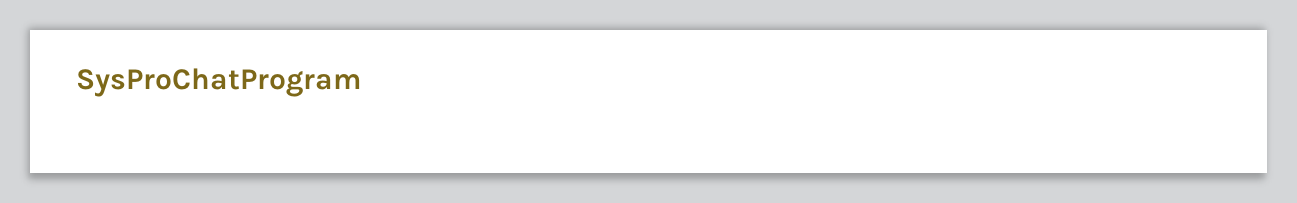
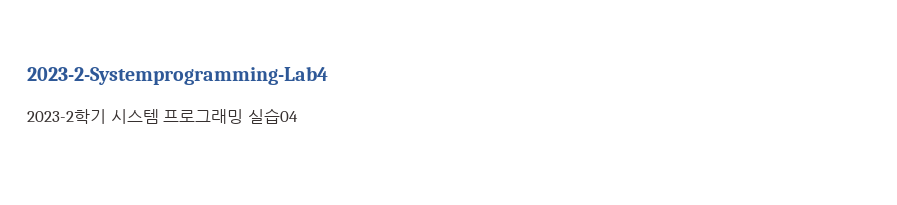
[76,68,361,97] SysProChatProgram -> [27,66,328,85] [27,108,298,124] 2023-2-Systemprogramming-Lab4 // 2023-2학기 시스템 프로그래밍 실습04

